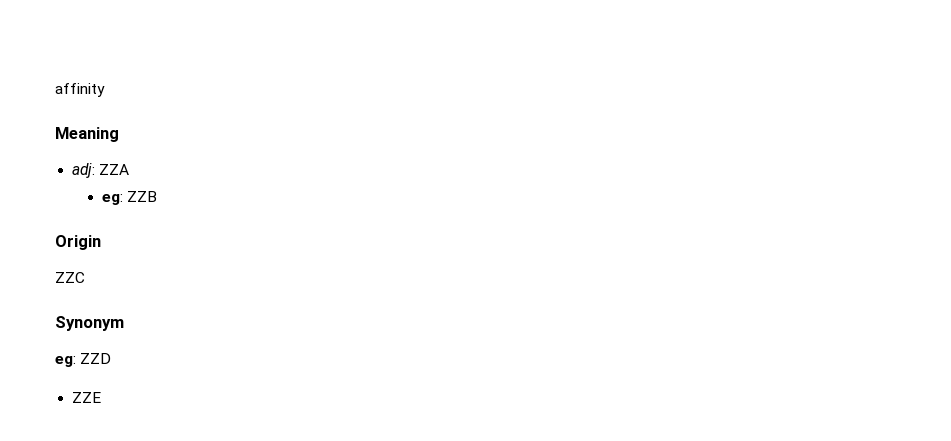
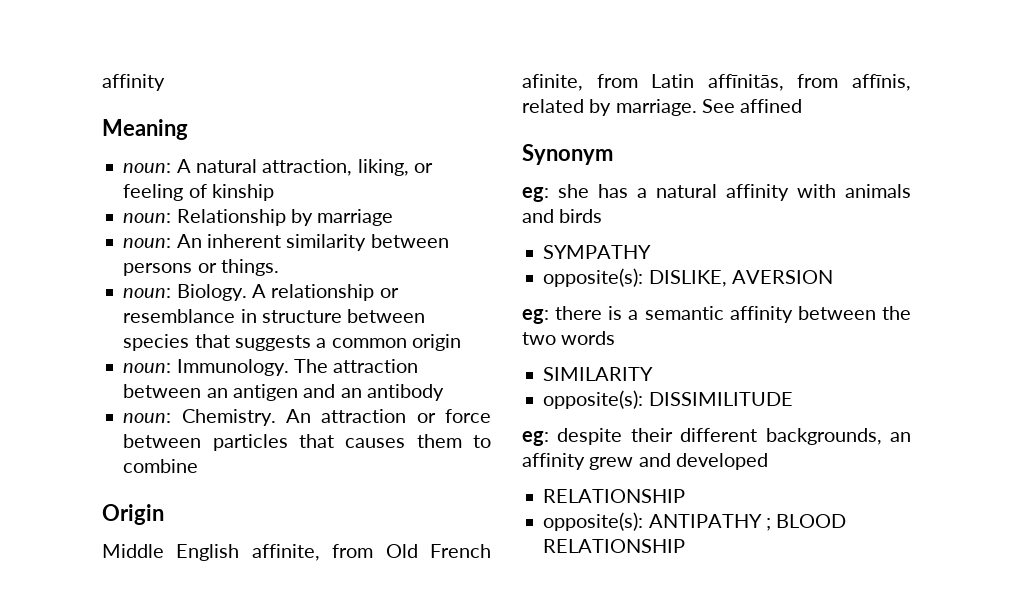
[72,163,130,178] [102,191,158,205] [55,235,101,250] [55,272,85,283] [55,316,124,331] [55,353,112,367] [72,392,102,403] adj: ZZA // eg: ZZB // Origin // ZZC // Synonym // eg: ZZD // ZZE -> [123,159,433,176] [123,184,274,201] [123,209,394,226] [123,234,449,251] [123,259,279,276] [123,284,399,301] [123,309,426,323] [123,334,461,351] [123,359,419,376] [123,384,444,401] [123,409,491,426] [123,434,491,451] [123,459,199,473] [102,504,164,525] [102,544,491,561] [522,74,911,91] [522,99,803,116] [522,144,613,165] [522,184,911,202] [522,209,603,223] [543,245,652,259] [543,268,833,287] [522,306,911,324] [522,331,616,345] [543,367,654,381] [543,390,793,409] [522,428,911,446] [522,453,768,470] [543,489,686,503] [543,512,847,531] [543,539,686,553] noun: A natural attraction, liking, or feeling of kinship // noun: Relationship by marriage // noun: An inherent similarity between persons or things. // noun: Biology. A relationship or resemblance in structure between species that suggests a common origin // noun: Immunology. The attraction between an antigen and an antibody // noun: Chemistry. An attraction or force between particles that causes them to combine // Origin // Middle English affinite, from Old French afinite, from Latin affīnitās, from affīnis, related by marriage. See affined // Synonym // eg: she has a natural affinity with animals and birds // SYMPATHY // opposite(s): DISLIKE, AVERSION // eg: there is a semantic affinity between the two words // SIMILARITY // opposite(s): DISSIMILITUDE // eg: despite their different backgrounds, an affinity grew and developed // RELATIONSHIP // opposite(s): ANTIPATHY ; BLOOD RELATIONSHIP

